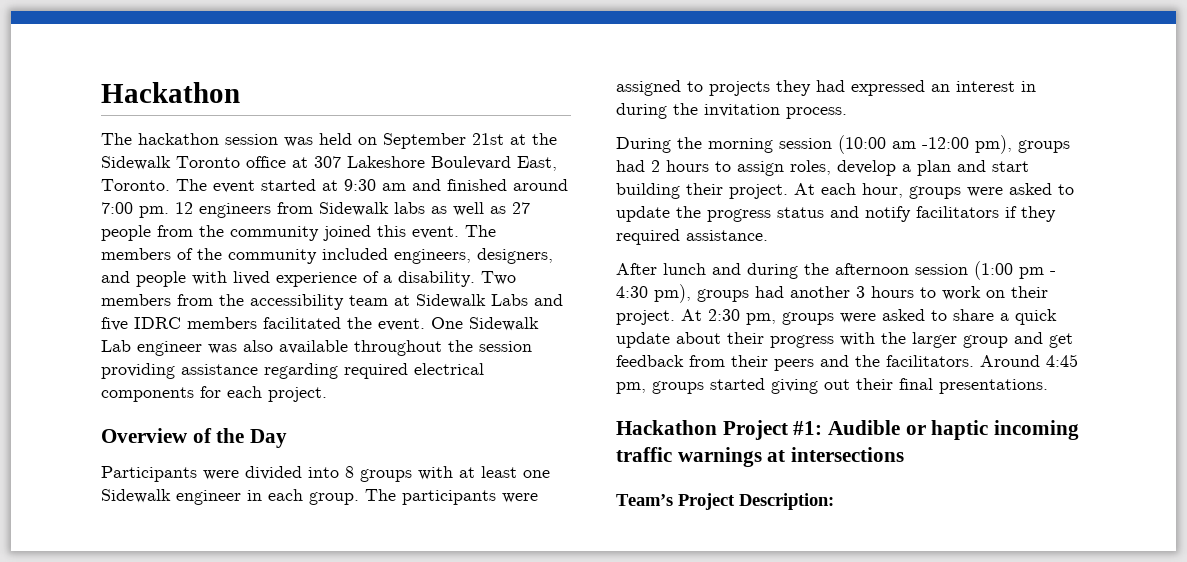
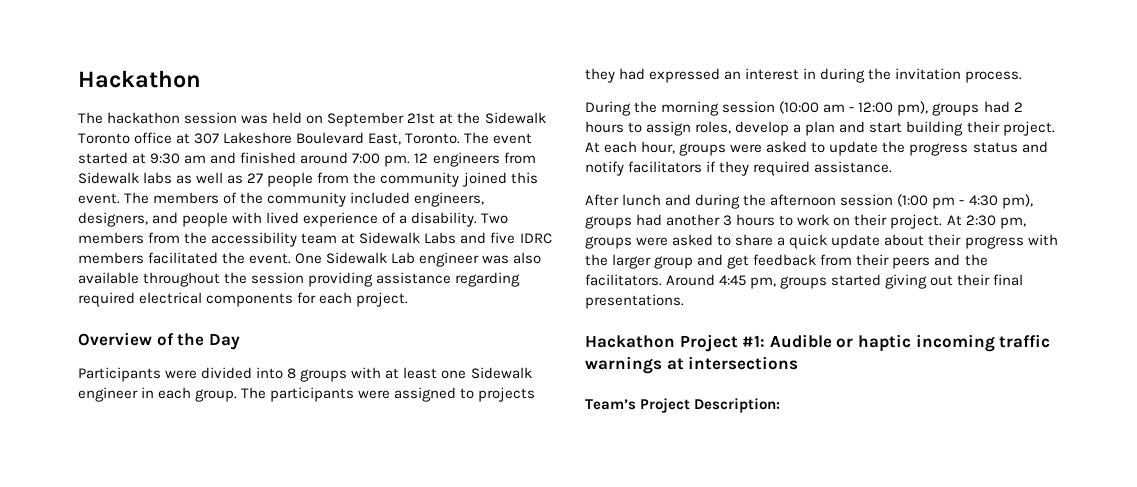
[922,137,969,149] -12:00 -> [849,102,894,113] - 12:00

